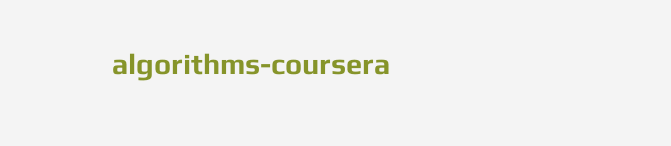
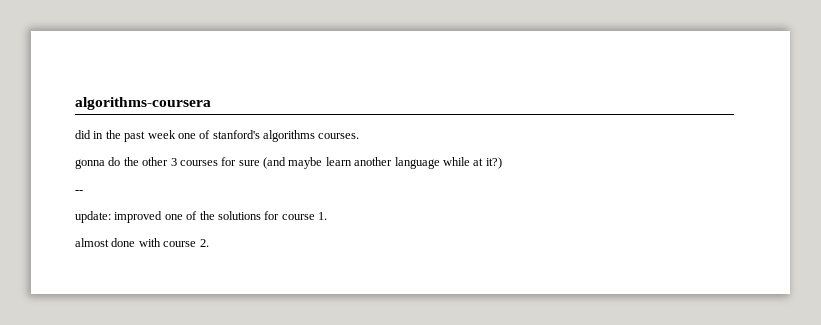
(390, 67) none -> [75,130,360,142] [75,157,502,169] [75,190,83,193] [75,211,327,223] [75,238,209,247] // did in the past week one of stanford's algorithms courses. // gonna do the other 3 courses for sure (and maybe learn another language while at it?) // -- // update: improved one of the solutions for course 1. // almost done with course 2.

